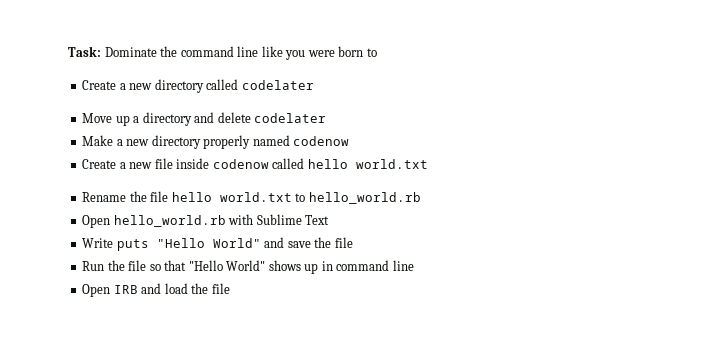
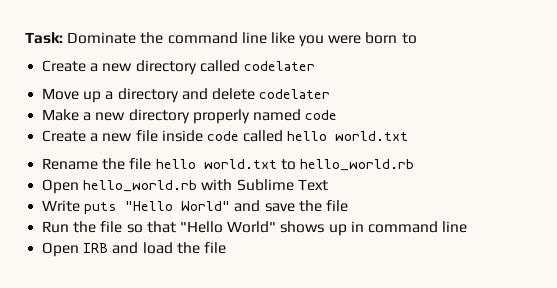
[293,136,350,146] codenow -> [305,110,338,120] code
[212,159,269,169] codenow -> [206,131,239,141] code

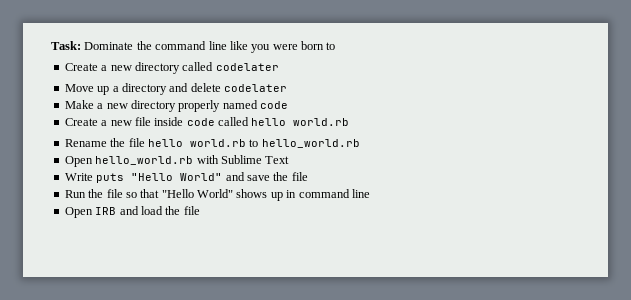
[335,131,409,141] world.txt -> [293,118,350,126] world.rb
[203,159,277,169] world.txt -> [189,139,246,147] world.rb

